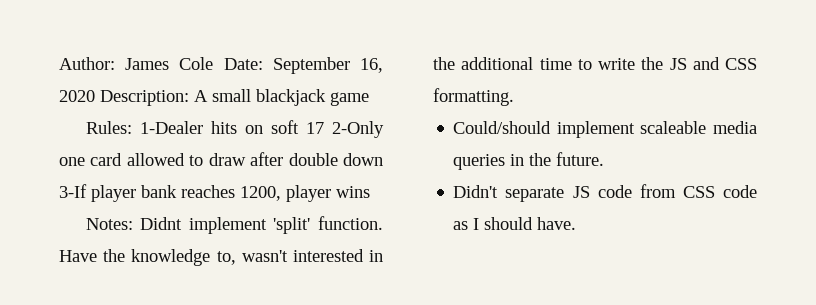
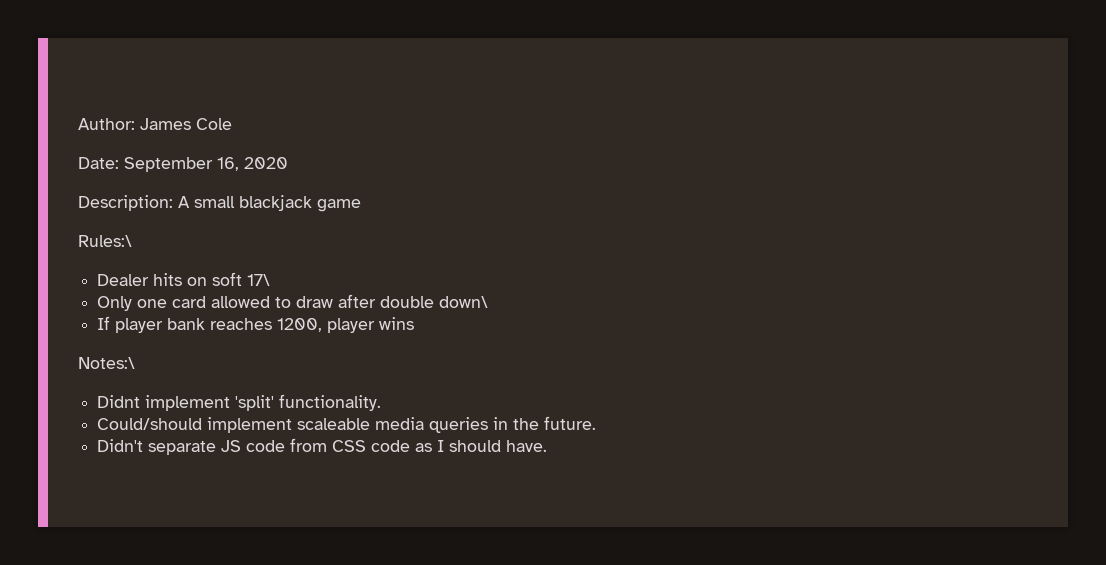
(214, 63) none -> (232, 124) //
(95, 96) none -> (288, 163) //
[85,121,203,134] Rules: 1-Dealer -> [78,235,132,247] [97,274,150,286] Rules:\ // Dealer
[305,121,384,138] 17 2-Only -> [247,274,271,286] [97,296,133,311] 17\ // Only
[343,153,383,166] [59,184,87,198] down 3-If -> [439,296,489,308] [97,316,111,330] down\ // If
[85,218,133,230] Notes: -> [78,357,135,369] Notes:\ //
[318,216,383,230] [59,249,383,266] [433,57,757,70] [433,88,514,106] function. Have the knowledge to, wasn't interested in the additional time to write the JS and CSS formatting. -> [279,394,382,411] functionality.

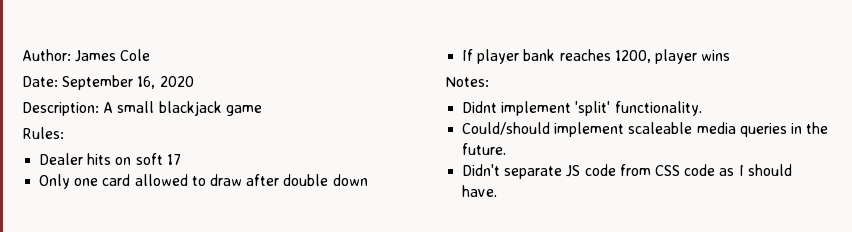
[78,235,132,247] Rules:\ -> [22,127,64,139] Rules:
[247,274,271,286] 17\ -> [166,154,181,165] 17
[439,296,489,308] down\ -> [332,174,368,186] down
[78,357,135,369] Notes:\ -> [445,77,489,87] Notes:

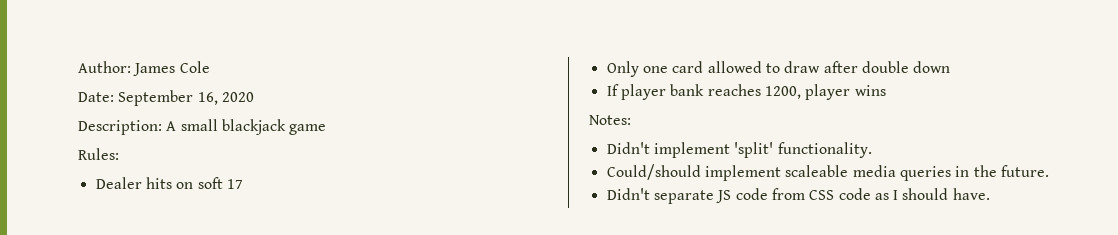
[462,101,498,113] Didnt -> [606,142,650,154] Didn't

